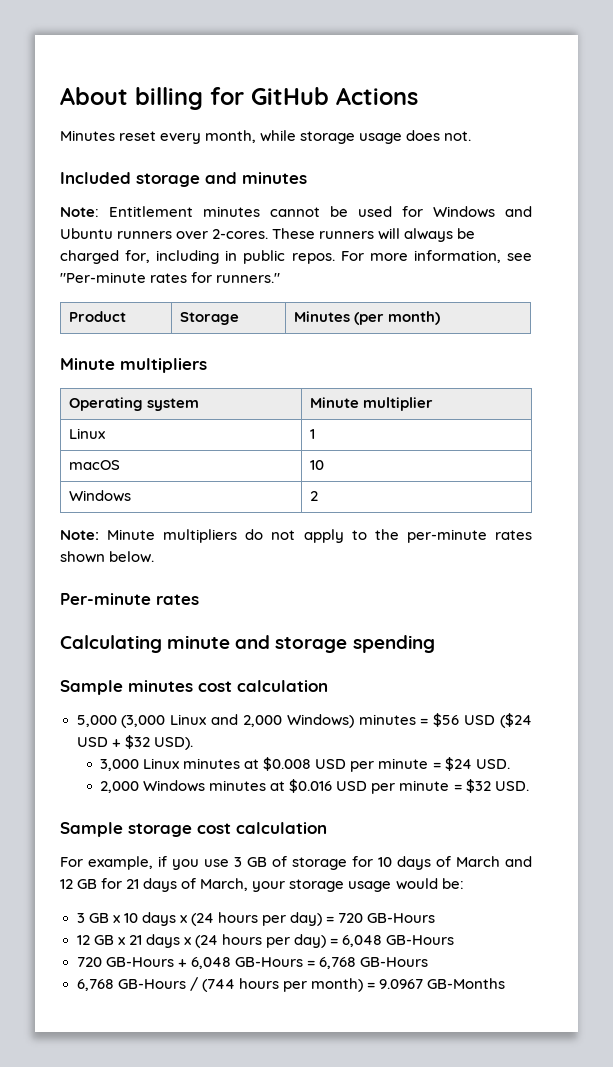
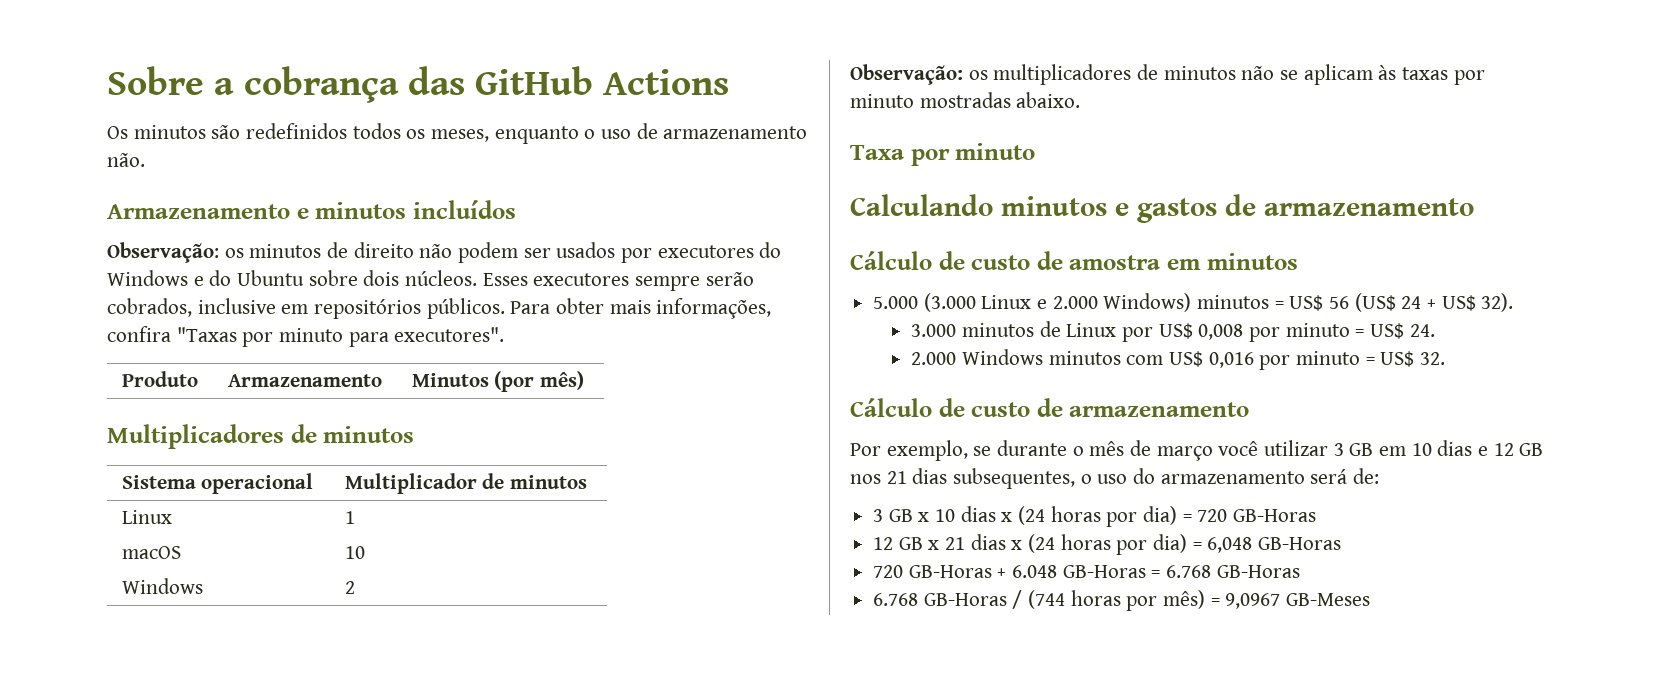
[60,87,418,110] [60,130,472,144] [60,172,307,187] [60,206,532,218] [60,228,476,242] [60,250,532,264] [60,272,281,283] [69,311,127,322] [180,312,240,325] [294,311,441,325] [60,358,207,373] [69,397,200,411] [310,397,434,411] About billing for GitHub Actions // Minutes reset every month, while storage usage does not. // Included storage and minutes // Note: Entitlement minutes cannot be used for Windows and Ubuntu runners over 2-cores. These runners will always be charged for, including in public repos. For more information, see "Per-minute rates for runners." // Product | Storage | Minutes (per month) // Minute multipliers // Operating system | Minute multiplier -> [107,66,730,103] [107,123,808,144] [107,153,145,167] [107,200,516,219] [107,242,782,263] [107,270,754,291] [107,298,772,319] [107,326,505,347] [121,371,198,387] [227,374,382,387] [411,371,585,392] [107,424,415,449] [121,473,314,494] [344,473,588,494] Sobre a cobrança das GitHub Actions // Os minutos são redefinidos todos os meses, enquanto o uso de armazenamento não. // Armazenamento e minutos incluídos // Observação: os minutos de direito não podem ser usados por executores do Windows e do Ubuntu sobre dois núcleos. Esses executores sempre serão cobrados, inclusive em repositórios públicos. Para obter mais informações, confira "Taxas por minuto para executores". // Produto | Armazenamento | Minutos (por mês) // Multiplicadores de minutos // Sistema operacional | Multiplicador de minutos
[60,529,532,543] [60,551,155,563] [60,593,199,605] [60,635,435,653] [60,680,328,695] [76,713,533,728] [76,735,193,750] [100,757,510,772] [100,779,529,794] [60,822,327,837] [60,856,532,870] [60,878,464,892] Note: Minute multipliers do not apply to the per-minute rates shown below. // Per-minute rates // Calculating minute and storage spending // Sample minutes cost calculation // 5,000 (3,000 Linux and 2,000 Windows) minutes = $56 USD ($24 USD + $32 USD). // 3,000 Linux minutes at $0.008 USD per minute = $24 USD. // 2,000 Windows minutes at $0.016 USD per minute = $32 USD. // Sample storage cost calculation // For example, if you use 3 GB of storage for 10 days of March and 12 GB for 21 days of March, your storage usage would be: -> [850,64,1485,85] [850,92,1081,108] [850,143,1036,166] [850,194,1474,223] [850,251,1298,270] [873,293,1514,312] [911,321,1435,342] [911,349,1445,370] [850,398,1250,417] [850,440,1544,461] [850,468,1380,489] Observação: os multiplicadores de minutos não se aplicam às taxas por minuto mostradas abaixo. // Taxa por minuto // Calculando minutos e gastos de armazenamento // Cálculo de custo de amostra em minutos // 5.000 (3.000 Linux e 2.000 Windows) minutos = US$ 56 (US$ 24 + US$ 32). // 3.000 minutos de Linux por US$ 0,008 por minuto = US$ 24. // 2.000 Windows minutos com US$ 0,016 por minuto = US$ 32. // Cálculo de custo de armazenamento // Por exemplo, se durante o mês de março você utilizar 3 GB em 10 dias e 12 GB nos 21 dias subsequentes, o uso do armazenamento será de:
[141,912,322,926] days x (24 hours per day) -> [960,506,1178,527] dias x (24 horas por dia)
[367,913,436,923] GB-Hours -> [1233,509,1317,522] GB-Horas
[145,934,326,948] days x (24 hours per day) -> [970,534,1188,555] dias x (24 horas por dia)
[386,935,455,945] [76,957,428,969] [76,977,505,992] GB-Hours // 720 GB-Hours + 6,048 GB-Hours = 6,768 GB-Hours // 6,768 GB-Hours / (744 hours per month) = 9.0967 GB-Months -> [1258,537,1342,550] [873,565,1300,578] [873,590,1371,611] GB-Horas // 720 GB-Horas + 6.048 GB-Horas = 6.768 GB-Horas // 6.768 GB-Horas / (744 horas por mês) = 9,0967 GB-Meses

